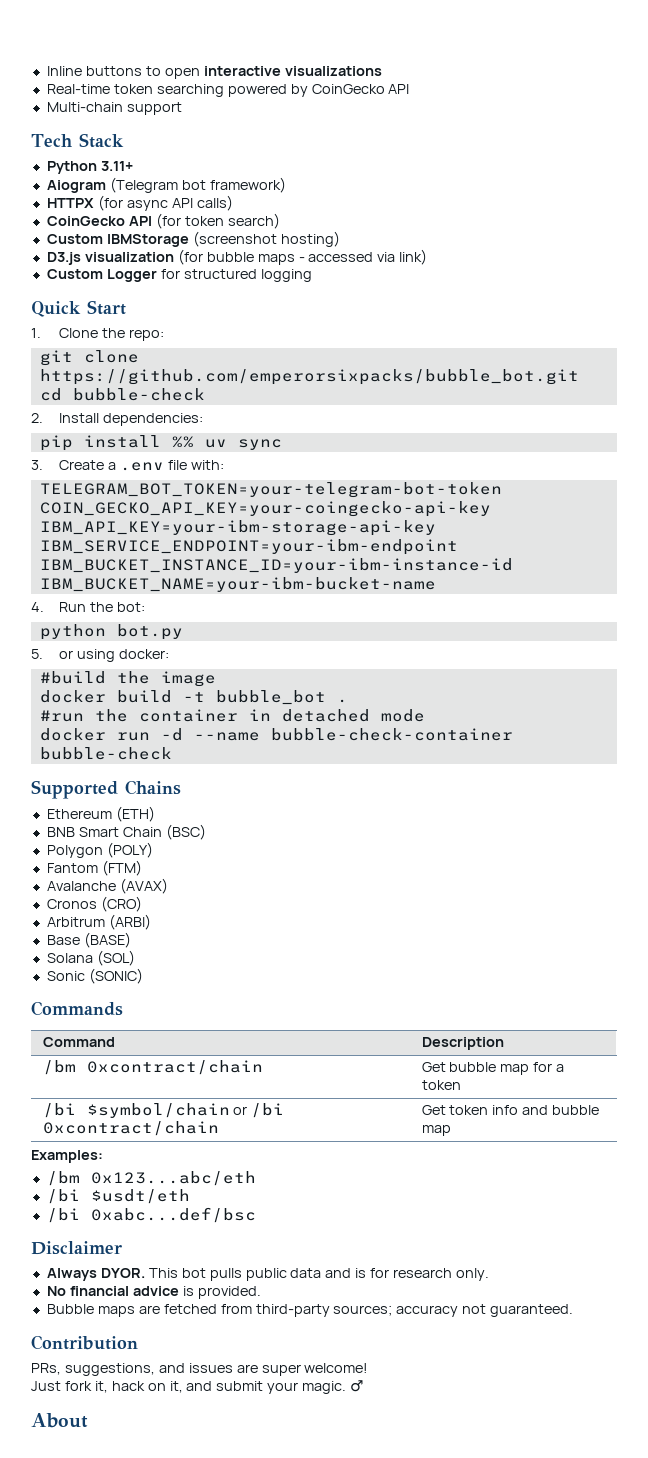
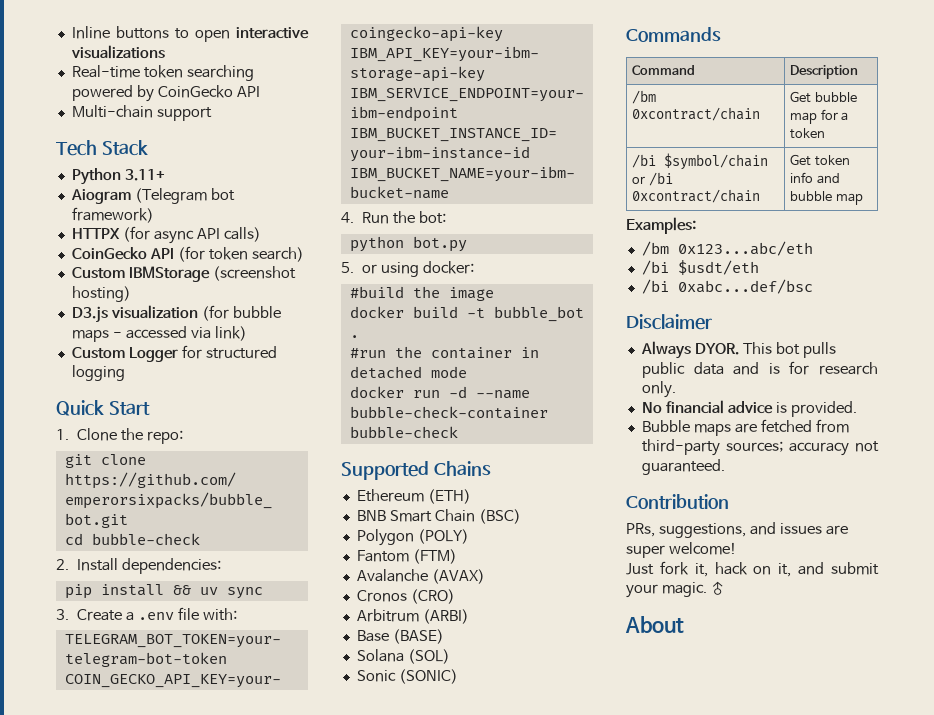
[171,436,194,448] %% -> [172,585,191,595] &&

